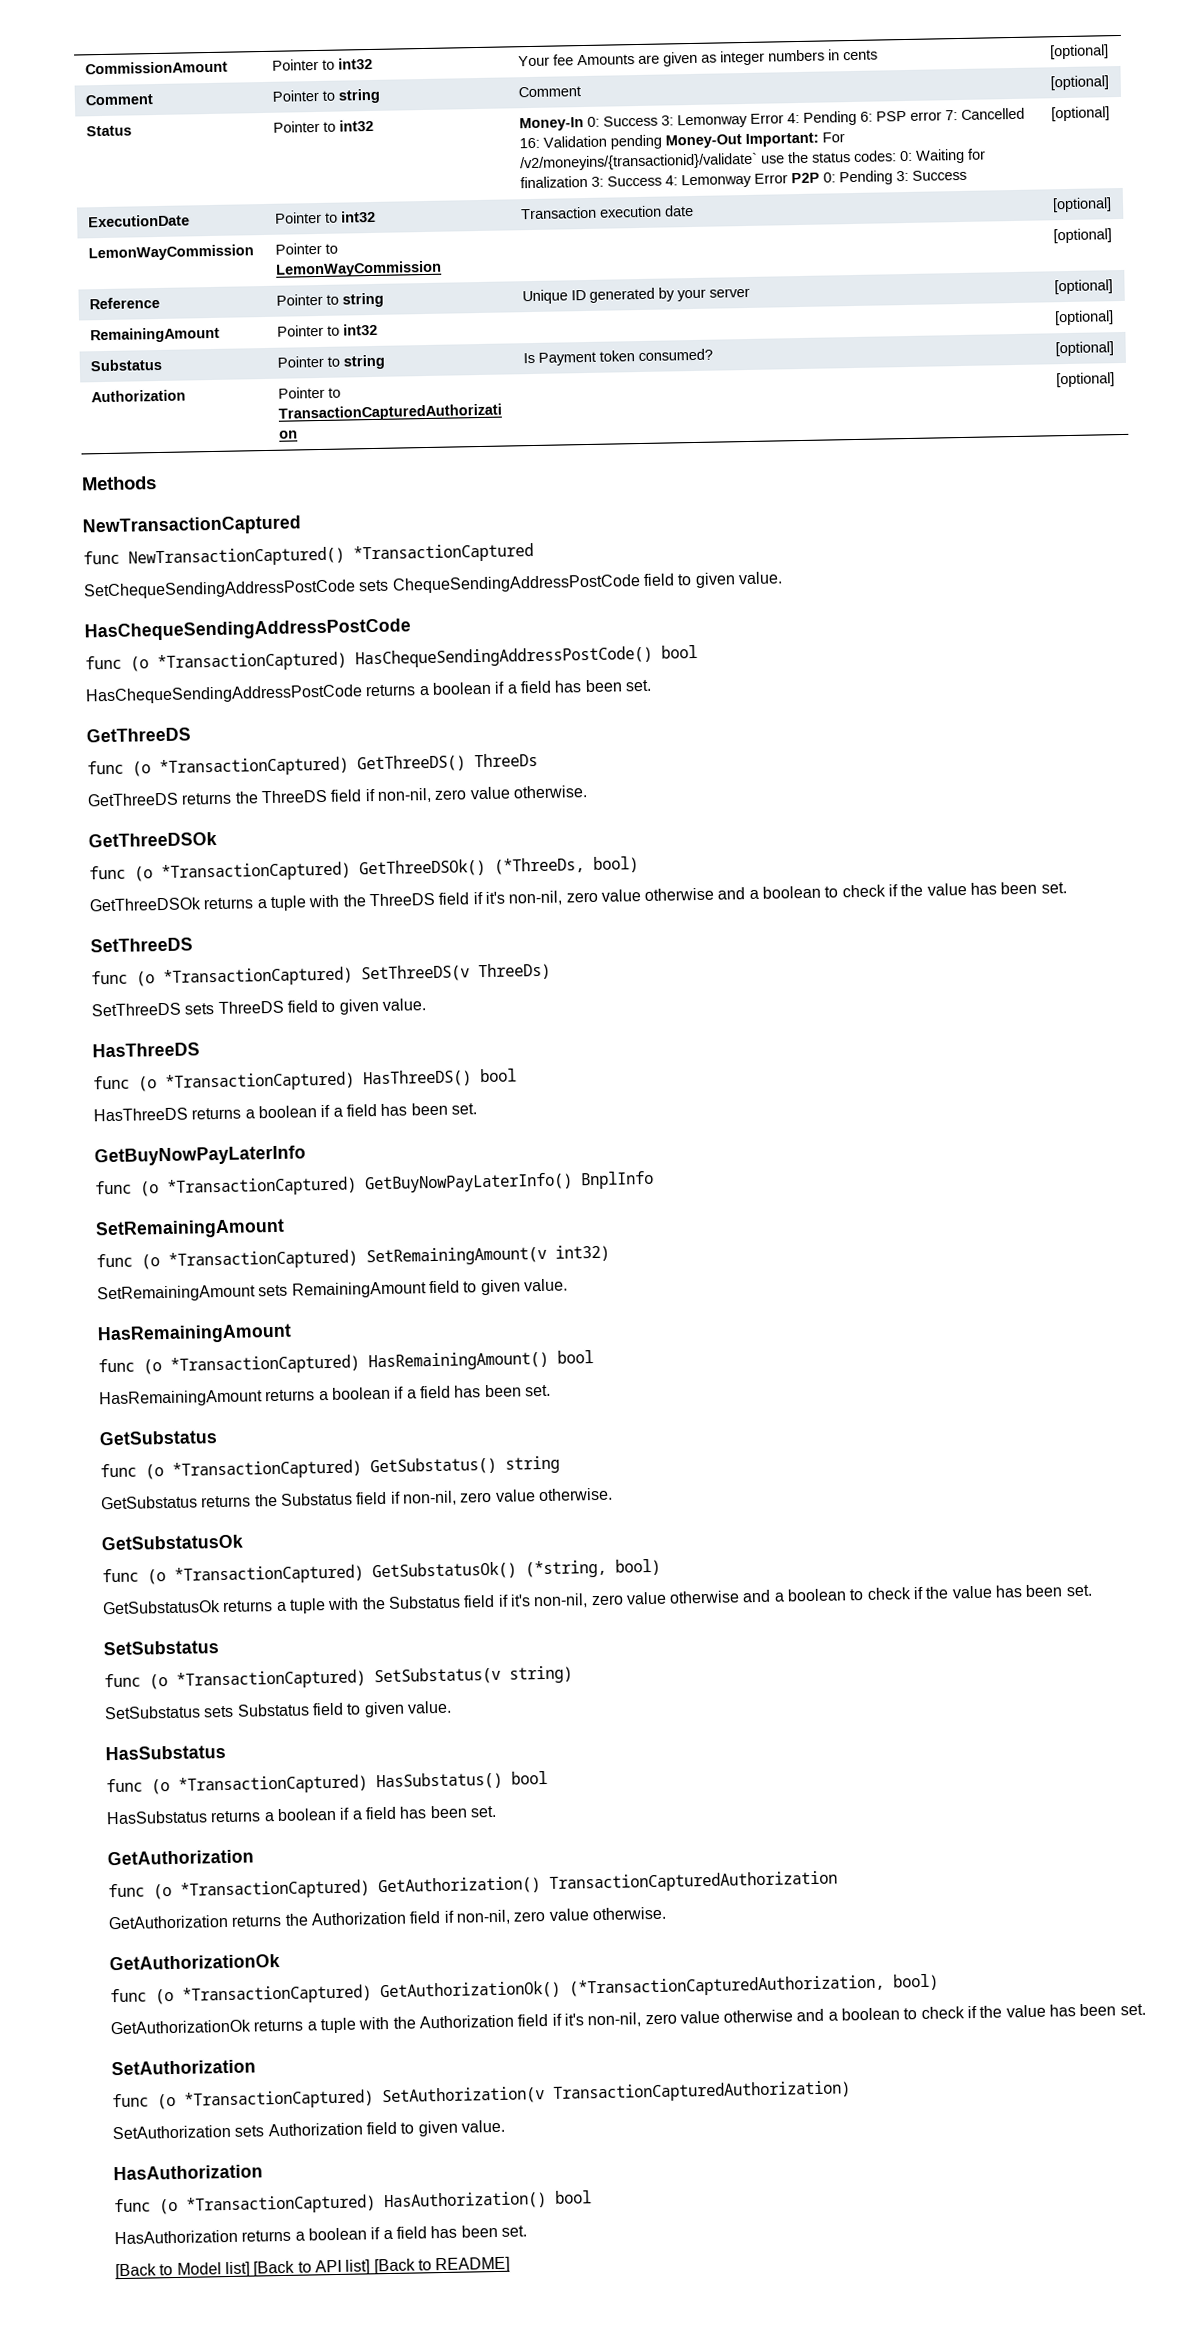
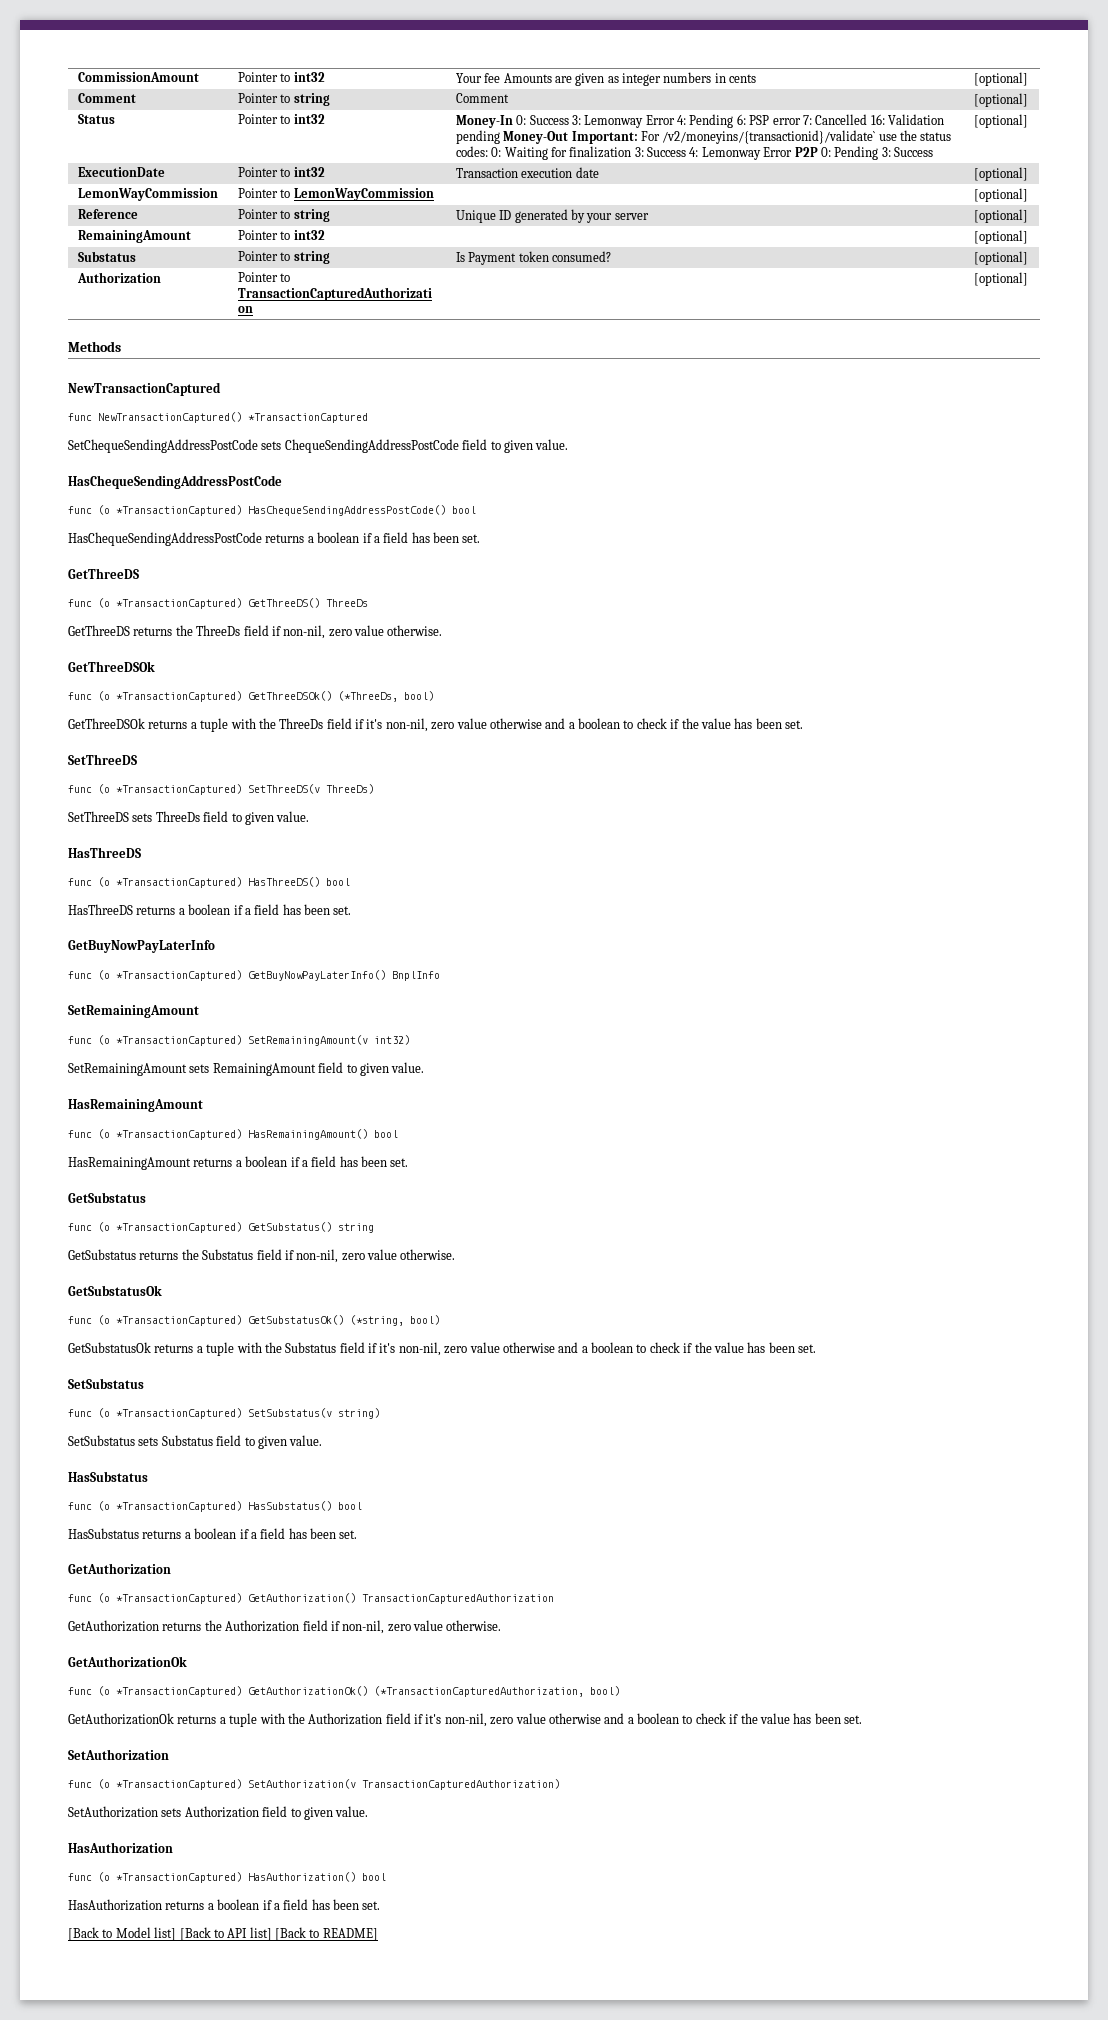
[260,789,328,804] ThreeDS -> [196,625,241,636] ThreeDs
[368,892,435,907] ThreeDS -> [279,718,324,729] ThreeDs
[217,1000,284,1014] ThreeDS -> [155,811,200,822] ThreeDs

